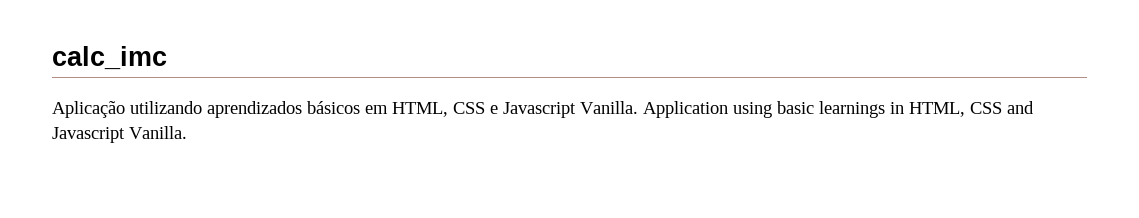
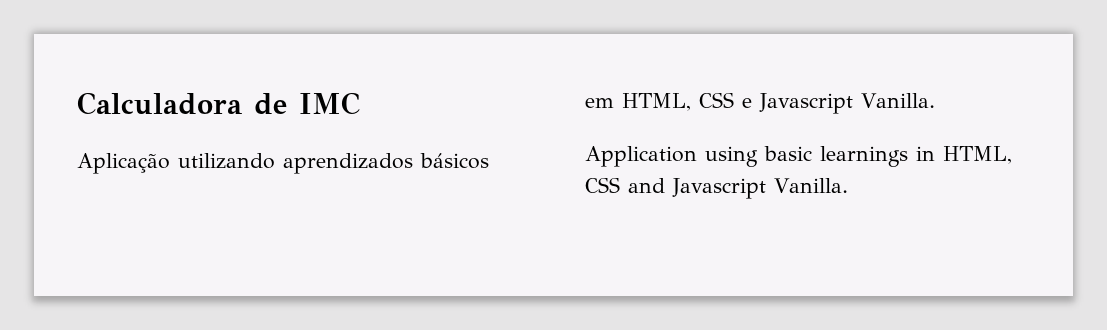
[52,46,167,70] calc_imc -> [77,92,360,115] Calculadora de IMC
(638, 107) none -> (935, 100) //

